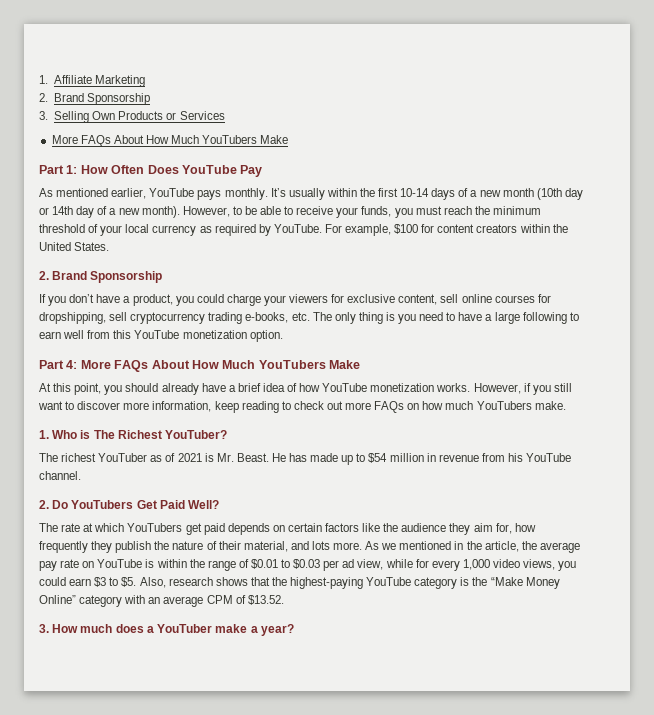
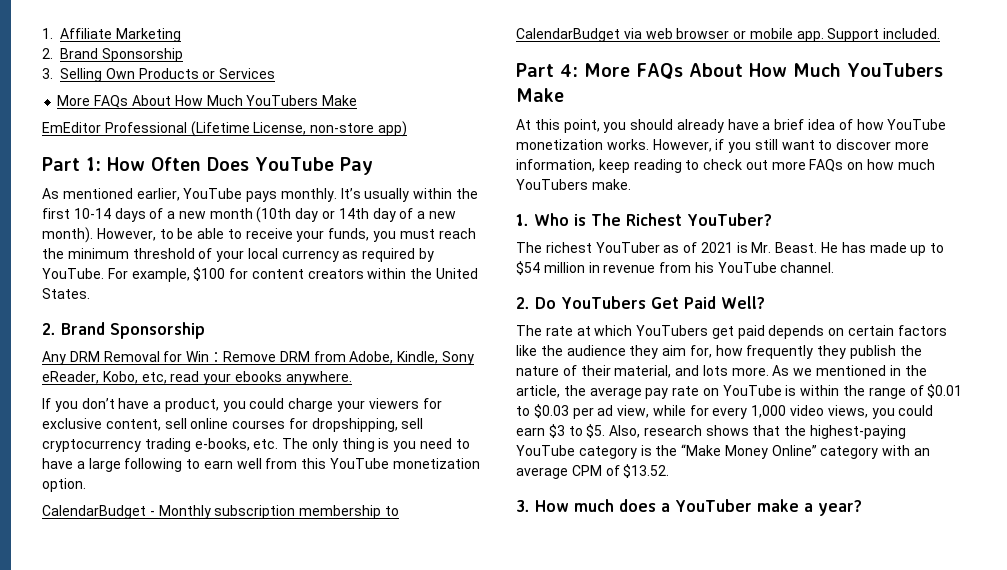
(289, 139) none -> [42,121,407,137] // EmEditor Professional (Lifetime License, non-store app)
(163, 277) none -> [42,351,475,365] [42,371,352,385] // Any DRM Removal for Win：Remove DRM from Adobe, Kindle, Sony eReader, Kobo, etc, read your ebooks anywhere.
(283, 336) none -> [42,505,399,519] [516,28,941,42] // CalendarBudget - Monthly subscription membership to CalendarBudget via web browser or mobile app. Support included.

